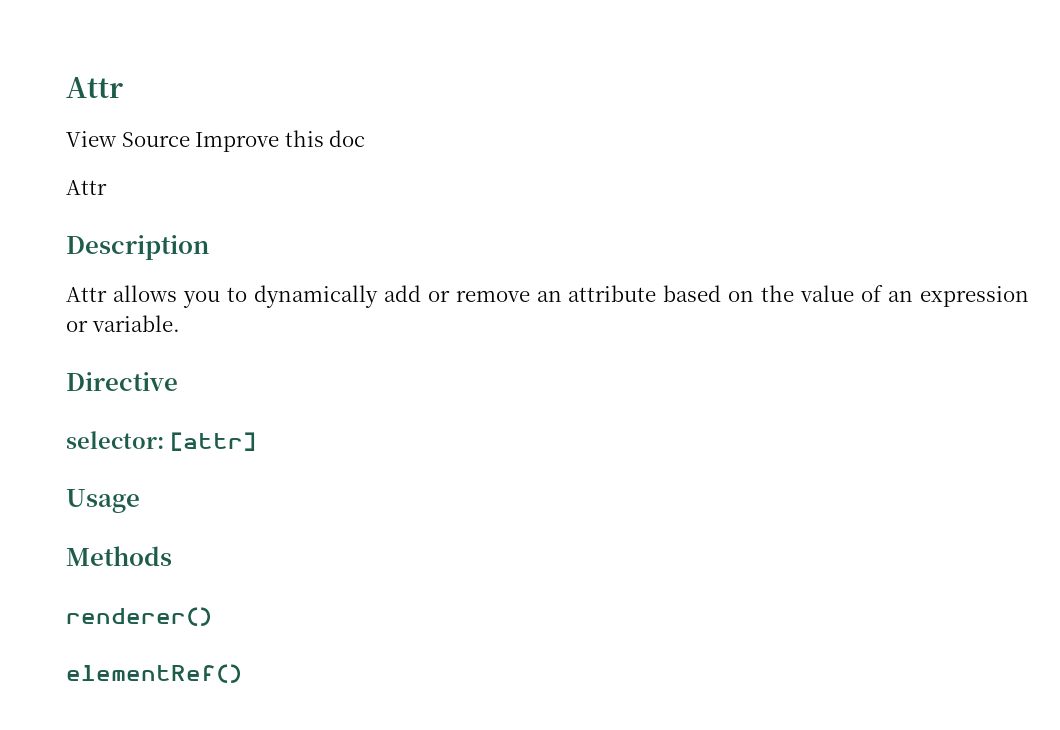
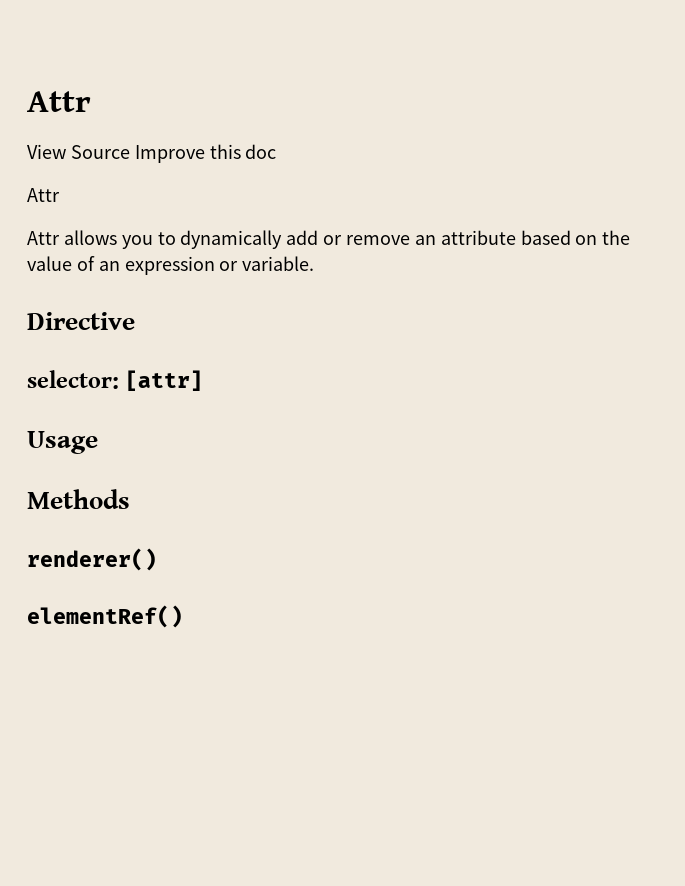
[66,235,209,260] // Description -> (60, 195) none

